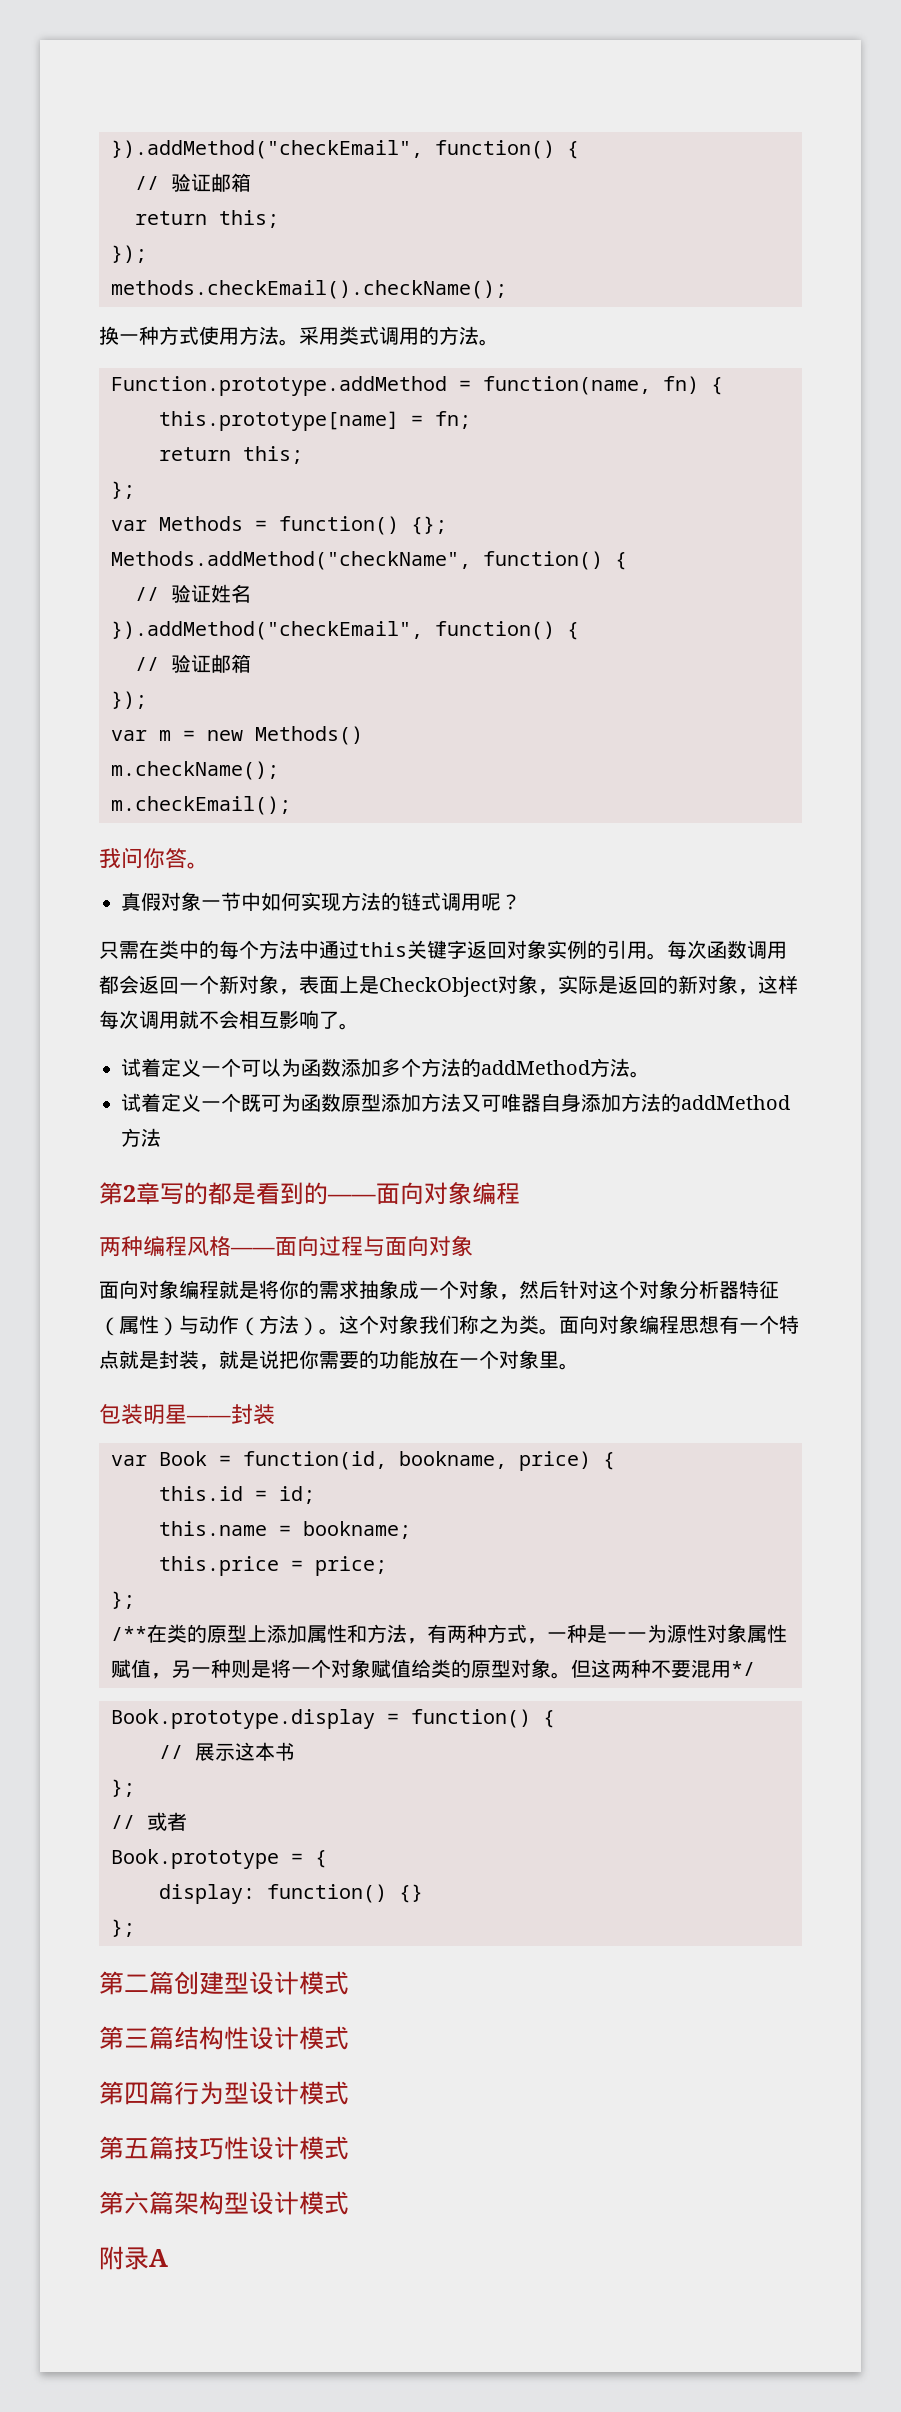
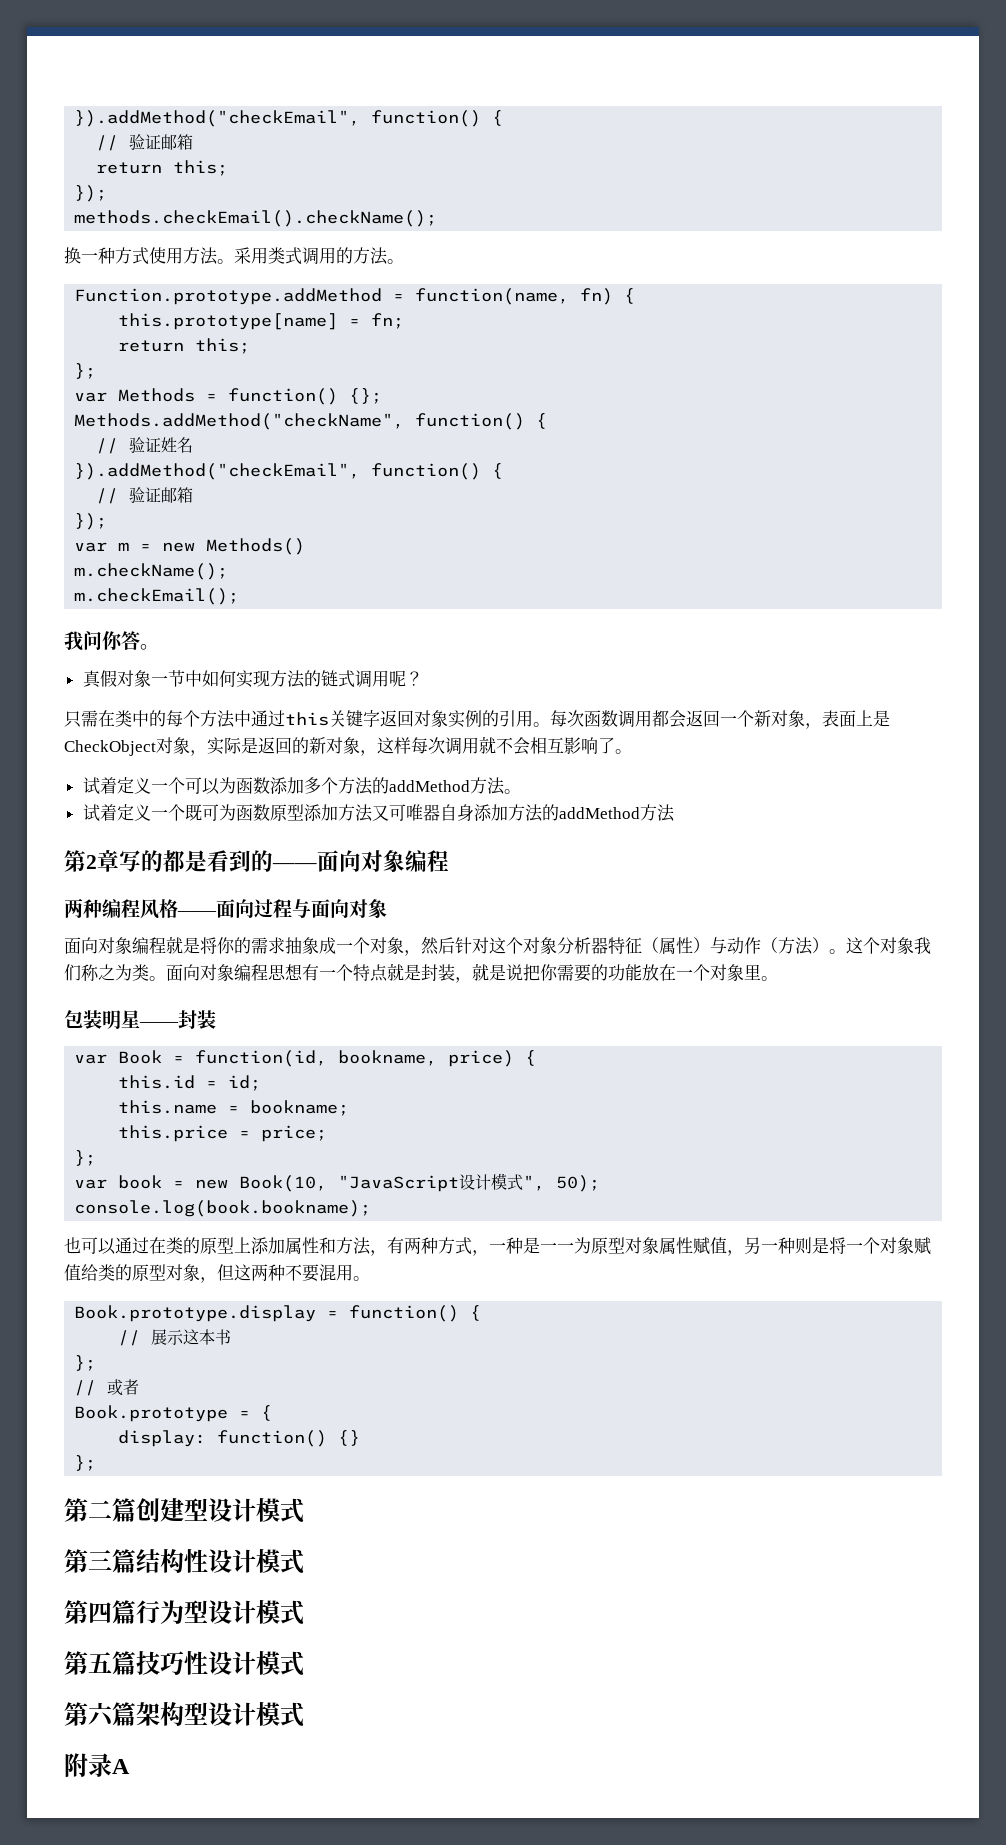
[111,1626,147,1641] /** -> [74,1173,601,1192] [74,1200,372,1217] [64,1237,149,1255] var book = new Book(10, "JavaScript设计模式", 50); // console.log(book.bookname); // 也可以通过
[667,1624,707,1643] 源性 -> [591,1237,625,1254] 原型
[551,1672,571,1679] 。 -> [200,1277,217,1283] ，
[731,1661,755,1676] */ -> [353,1276,370,1281] 。

